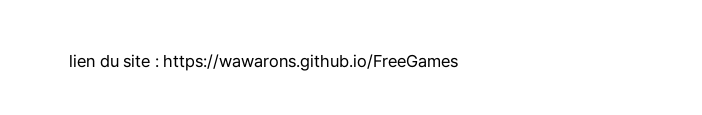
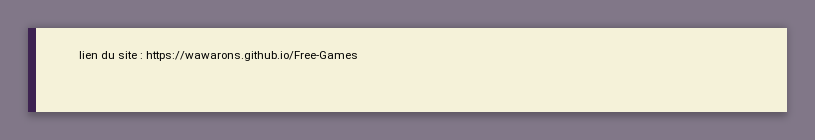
[163,54,459,71] https://wawarons.github.io/FreeGames -> [146,51,359,61] https://wawarons.github.io/Free-Games

